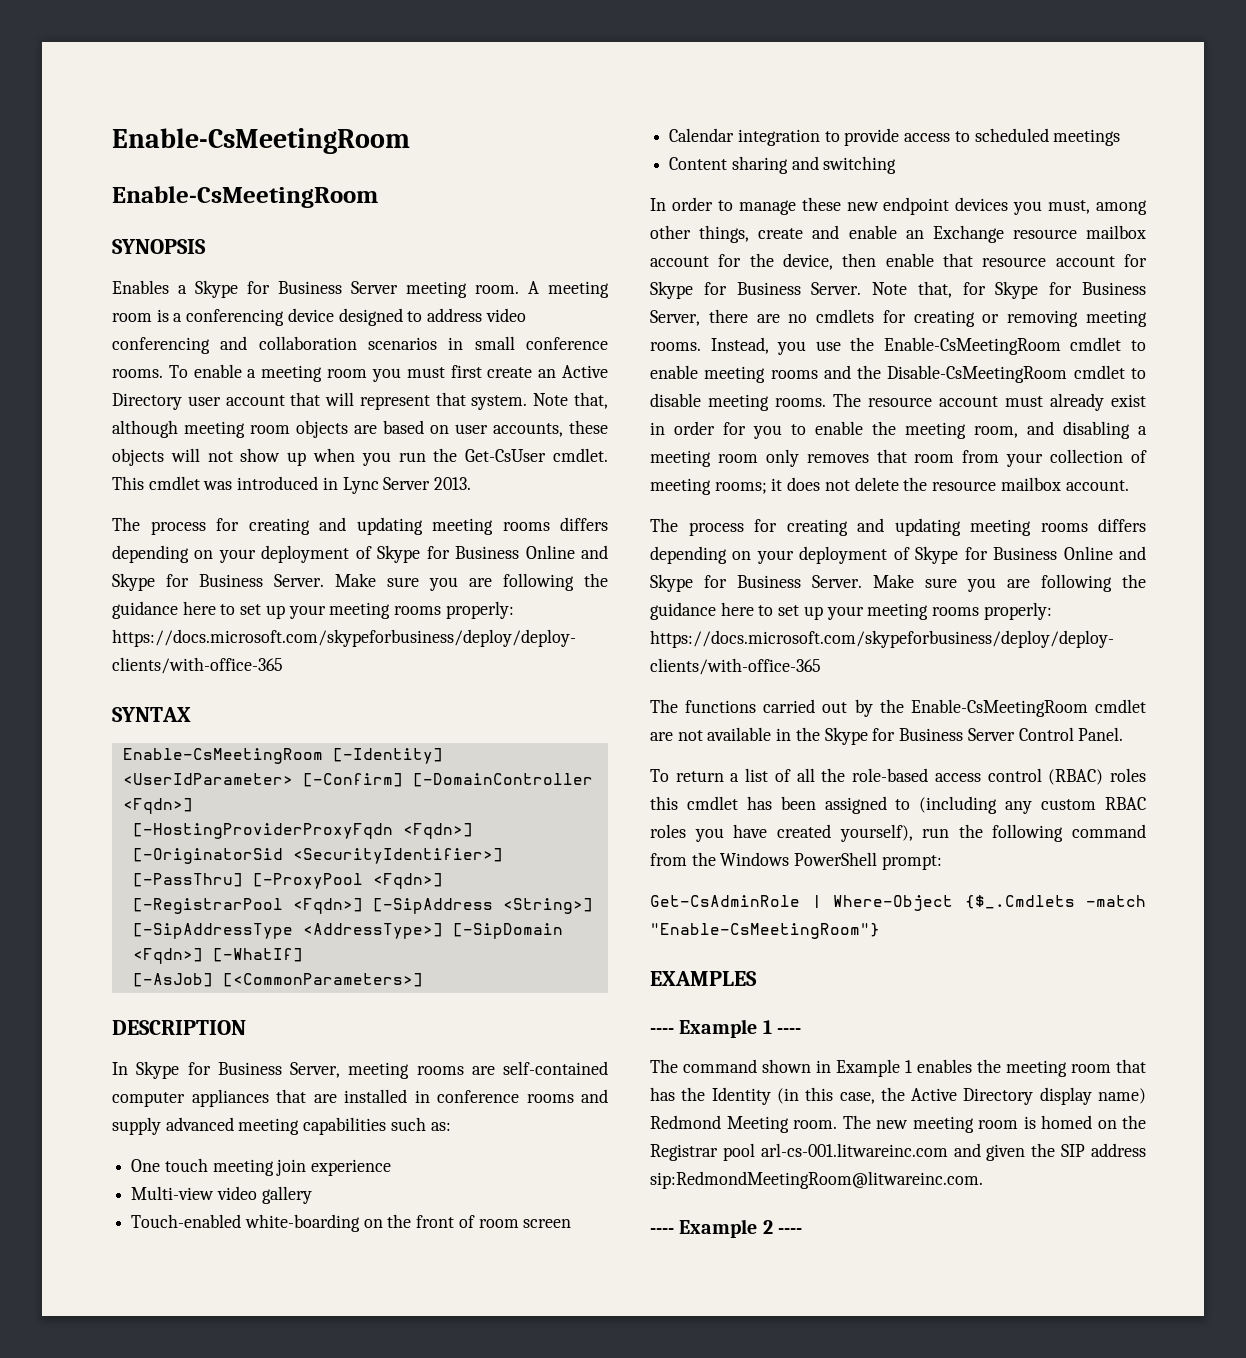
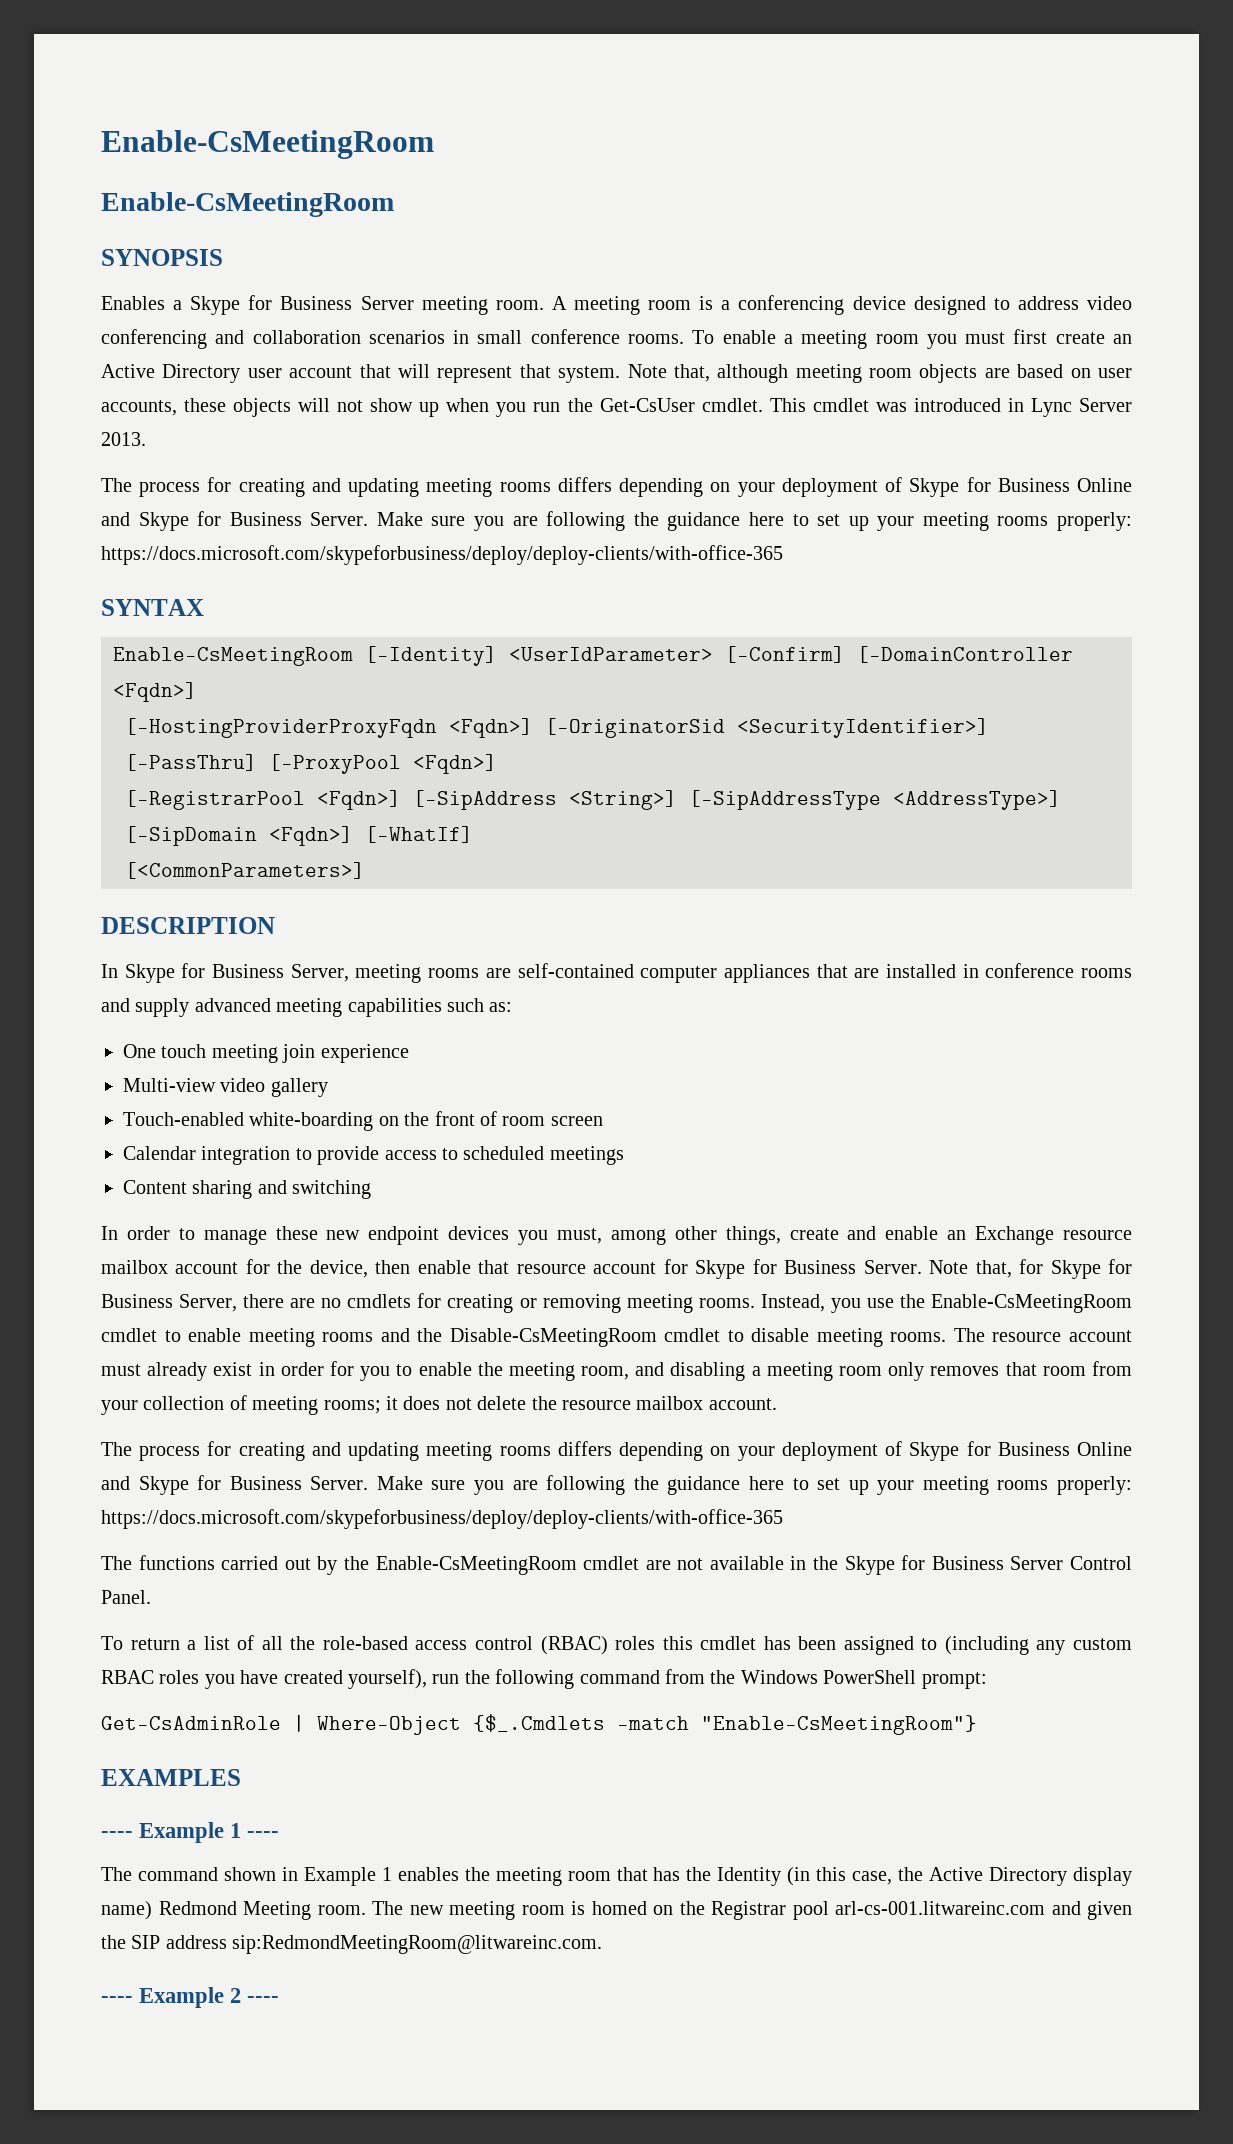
[132,973,213,987] [-AsJob] -> (473, 834) none

